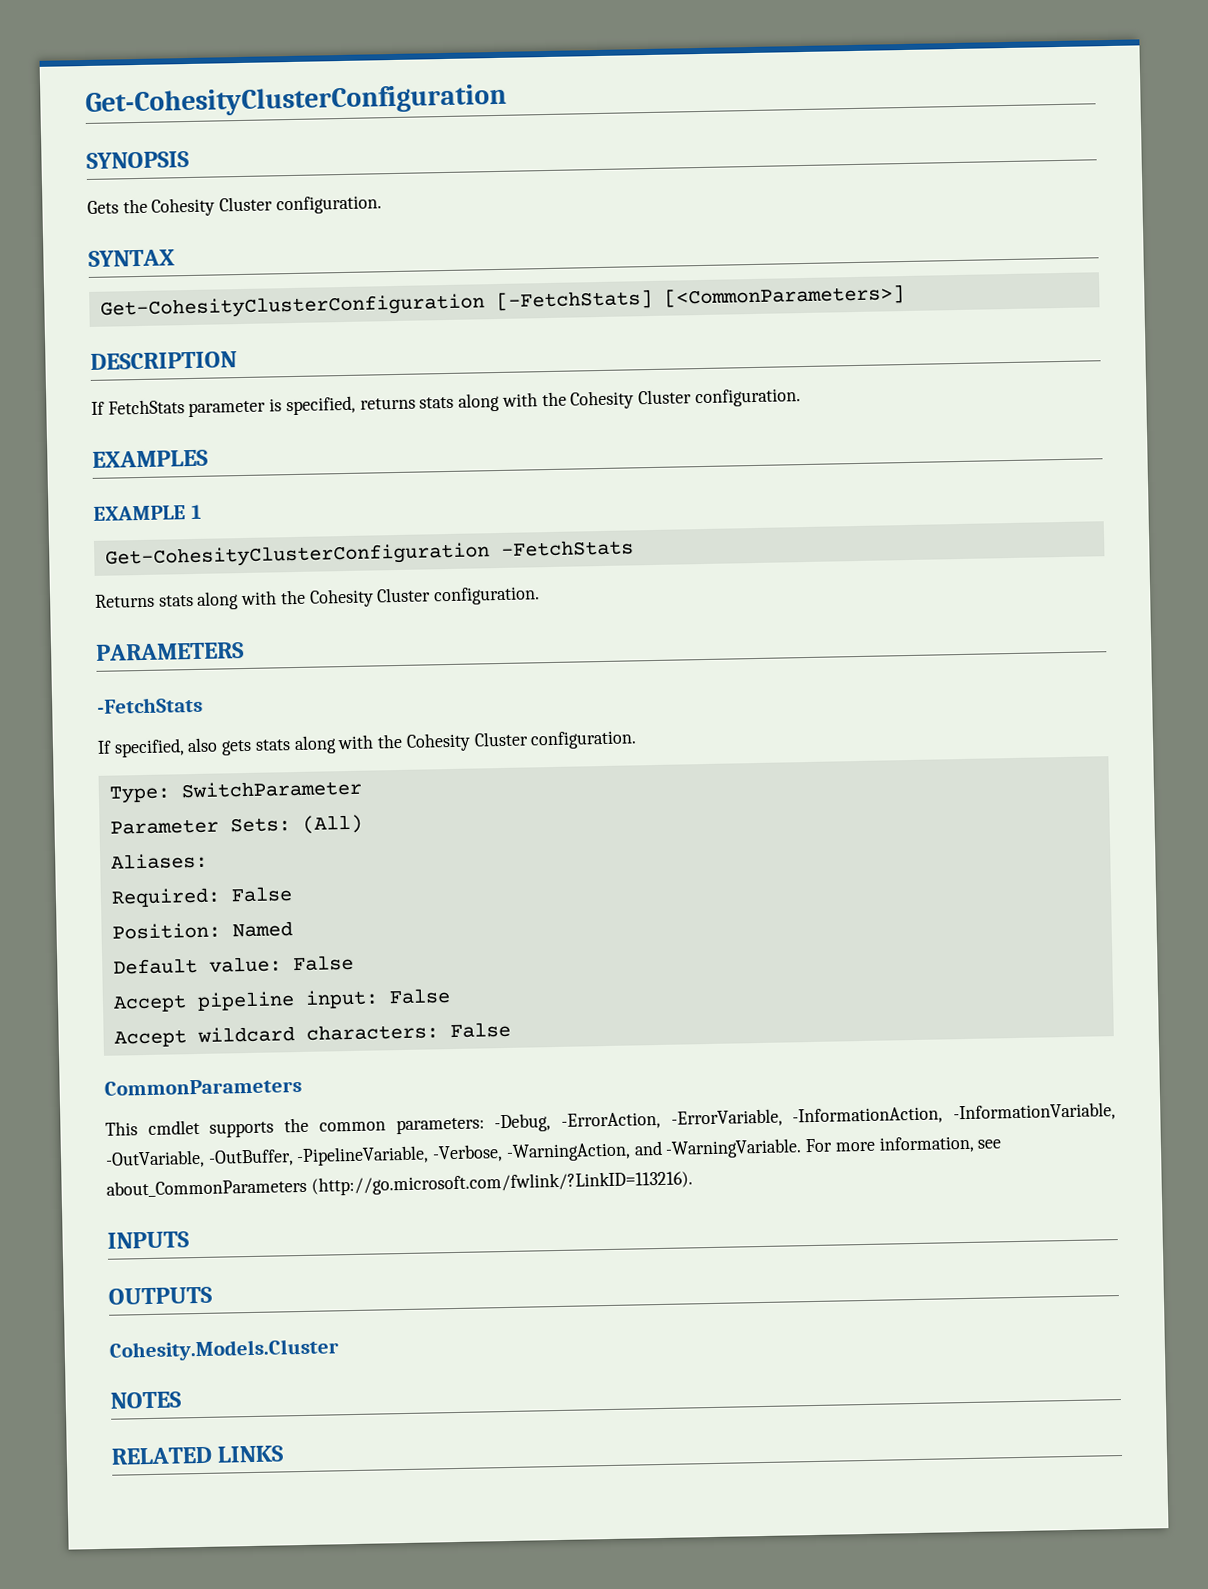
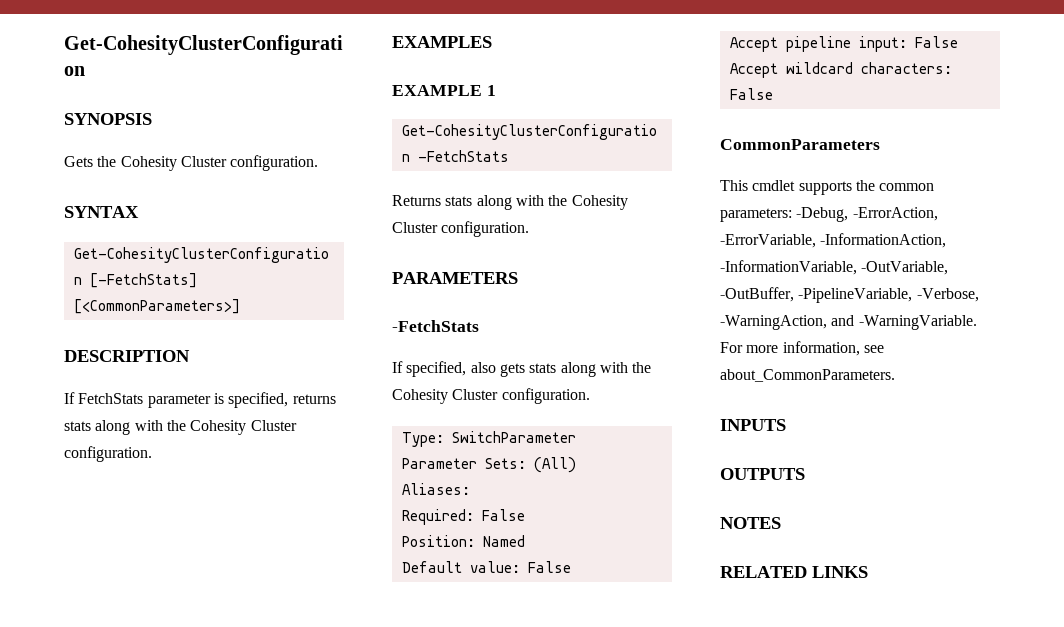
[106,1170,693,1198] about_CommonParameters (http://go.microsoft.com/fwlink/?LinkID=113216). -> [720,369,895,382] about_CommonParameters.
[109,1338,339,1362] // Cohesity.Models.Cluster -> (805, 474) none

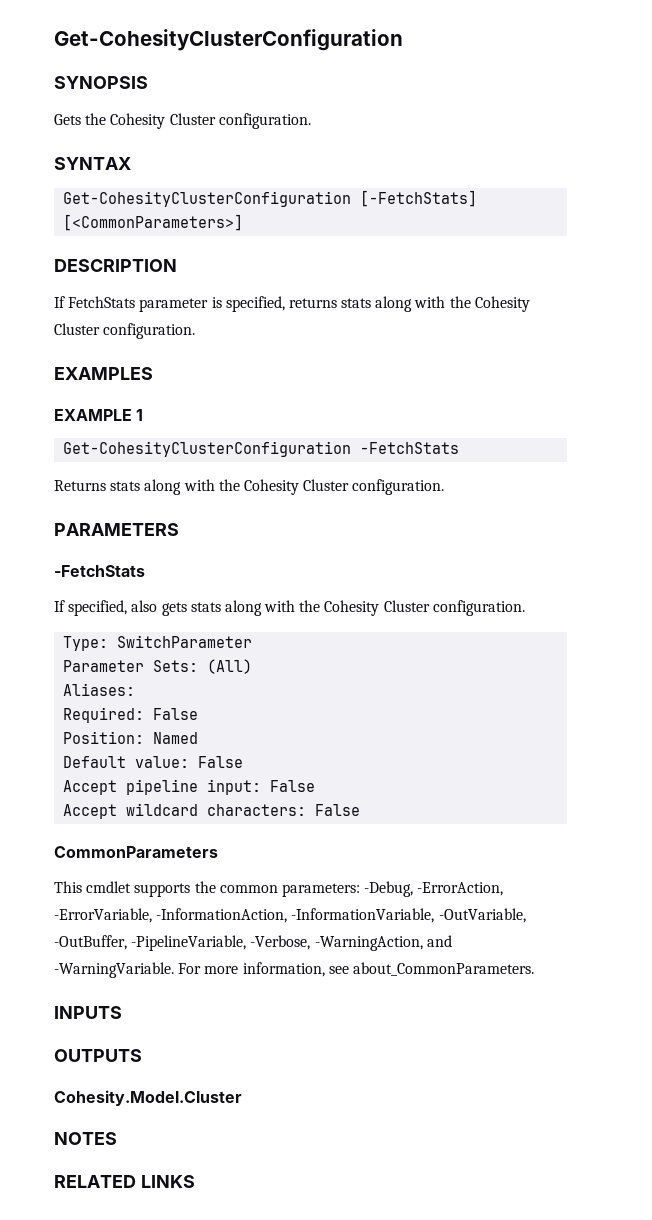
(805, 474) none -> [54,1090,242,1106] // Cohesity.Model.Cluster

